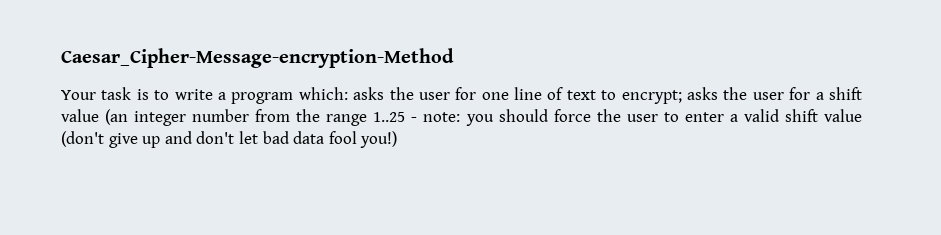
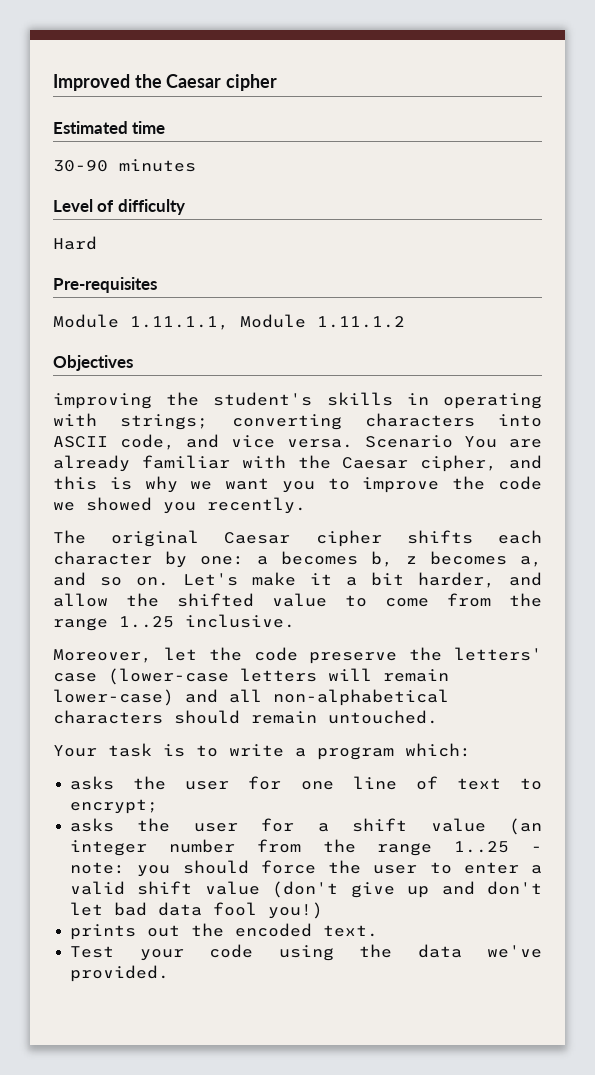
[61,48,454,68] Caesar_Cipher-Message-encryption-Method -> [53,74,278,91] [53,121,166,134] [53,159,196,172] [53,199,185,215] [53,236,97,250] [53,277,157,293] [53,314,405,330] [53,355,133,371] [53,392,542,409] [53,413,542,430] [53,434,542,450] [53,455,542,472] [53,476,542,493] [53,497,306,514] [53,530,542,547] [53,551,542,568] [53,572,542,588] [53,593,542,607] [53,614,295,631] [53,647,542,664] [53,668,449,685] [53,689,449,706] [53,710,438,724] Improved the Caesar cipher // Estimated time // 30-90 minutes // Level of difficulty // Hard // Pre-requisites // Module 1.11.1.1, Module 1.11.1.2 // Objectives // improving the student's skills in operating with strings; converting characters into ASCII code, and vice versa. Scenario You are already familiar with the Caesar cipher, and this is why we want you to improve the code we showed you recently. // The original Caesar cipher shifts each character by one: a becomes b, z becomes a, and so on. Let's make it a bit harder, and allow the shifted value to come from the range 1..25 inclusive. // Moreover, let the code preserve the letters' case (lower-case letters will remain lower-case) and all non-alphabetical characters should remain untouched.
(348, 93) none -> (471, 750) //
(682, 97) none -> (159, 806) //
(398, 139) none -> [70,923,379,940] [70,944,542,961] [70,965,170,982] // prints out the encoded text. // Test your code using the data we've provided.

